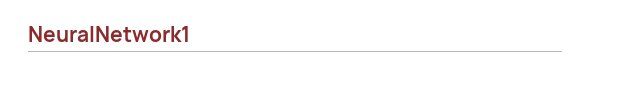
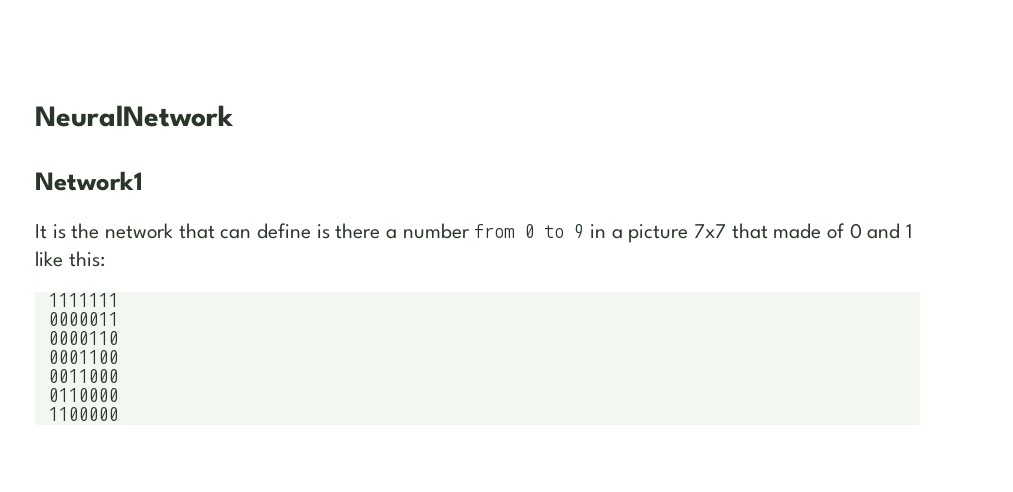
[28,26,190,42] NeuralNetwork1 -> [35,105,234,127] [35,171,143,191] [35,223,913,243] [35,251,105,267] [47,293,118,307] [47,312,118,326] [47,331,118,345] [47,350,118,364] [47,369,118,383] [47,388,118,402] [47,407,118,421] NeuralNetwork // Network1 // It is the network that can define is there a number from 0 to 9 in a picture 7x7 that made of 0 and 1 like this: // 1111111 // 0000011 // 0000110 // 0001100 // 0011000 // 0110000 // 1100000

